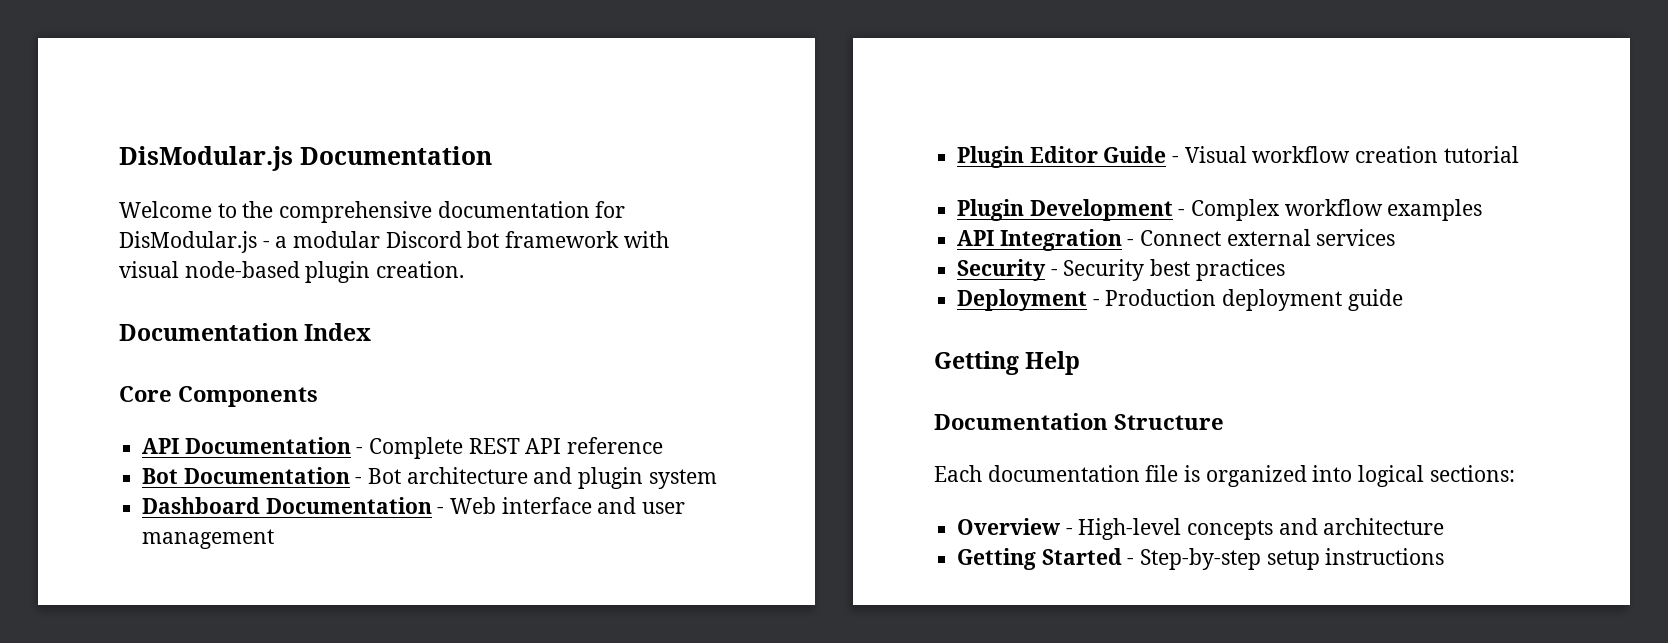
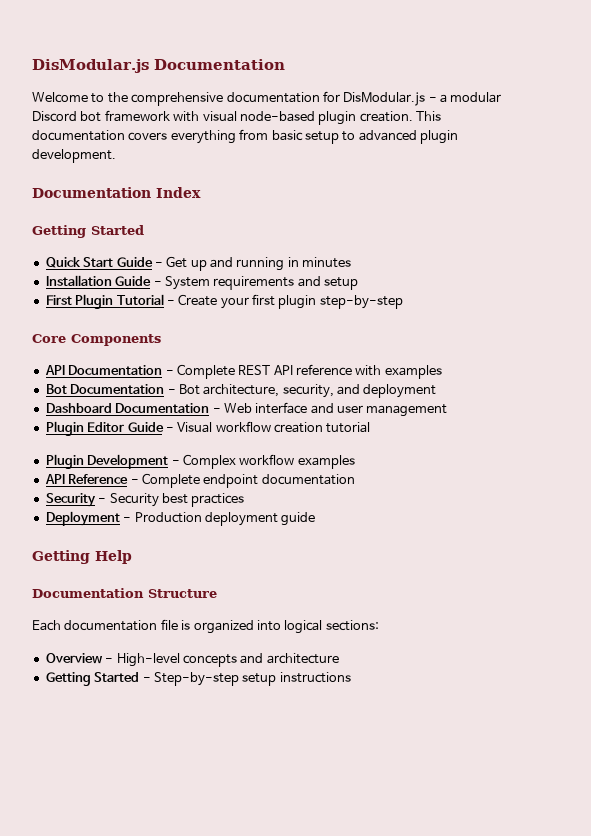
[119,323,372,341] // Documentation Index -> [416,111,441,121] [32,129,458,144] [32,149,116,163] [32,187,201,198] [32,225,144,238] [45,256,352,271] [45,275,358,290] [45,294,403,309] This documentation covers everything from basic setup to advanced plugin development. // Documentation Index // Getting Started // Quick Start Guide - Get up and running in minutes // Installation Guide - System requirements and setup // First Plugin Tutorial - Create your first plugin step-by-step
(664, 445) none -> [355,365,442,379] with examples
[406,467,717,489] architecture and plugin system -> [203,384,437,398] architecture, security, and deployment
[999,229,1396,251] Integration - Connect external services -> [68,473,355,488] Reference - Complete endpoint documentation

